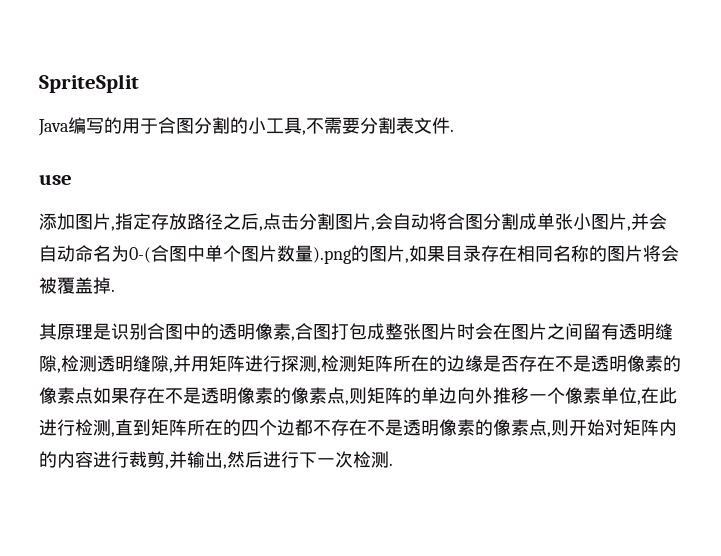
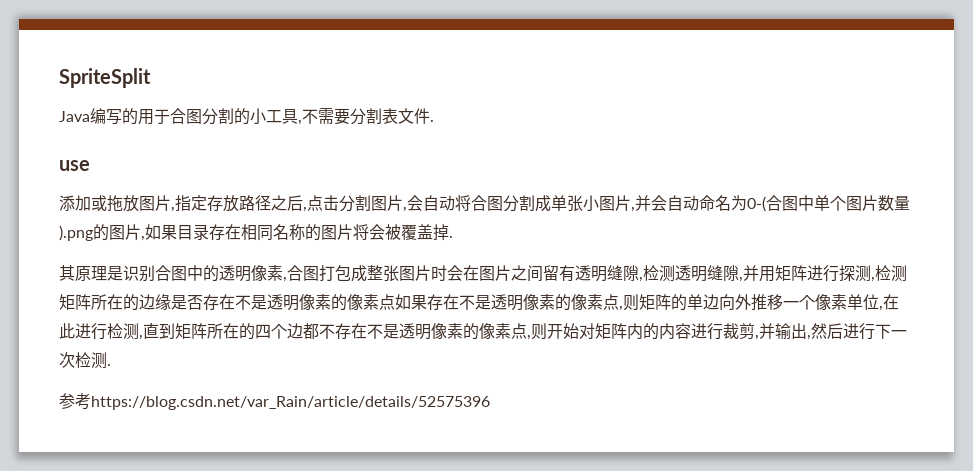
(75, 221) none -> [91,195,139,212] 或拖放
(393, 464) none -> [59,393,490,410] // 参考https://blog.csdn.net/var_Rain/article/details/52575396

